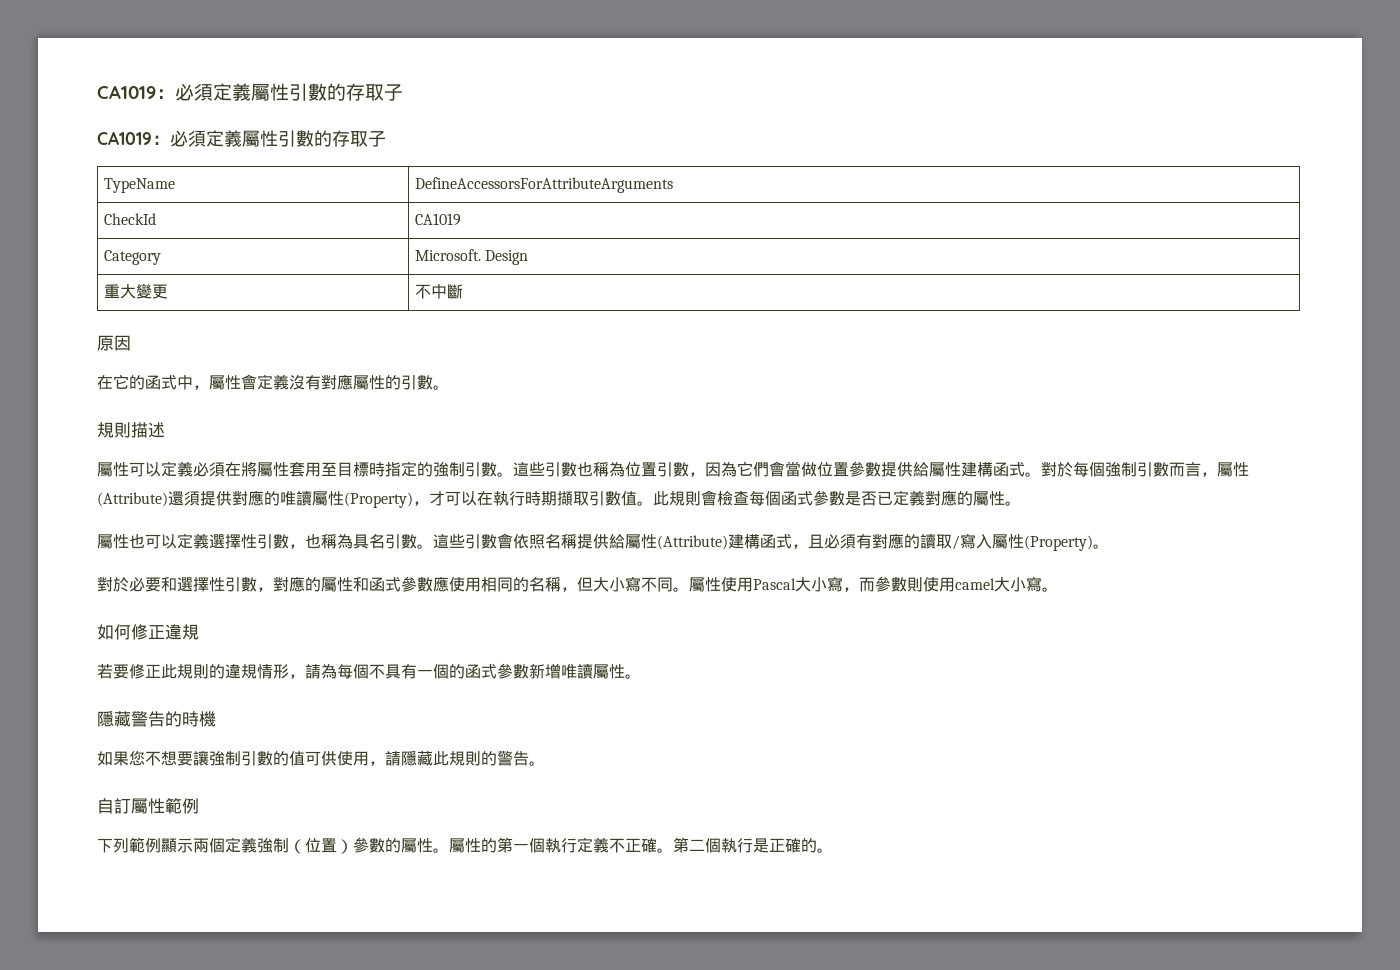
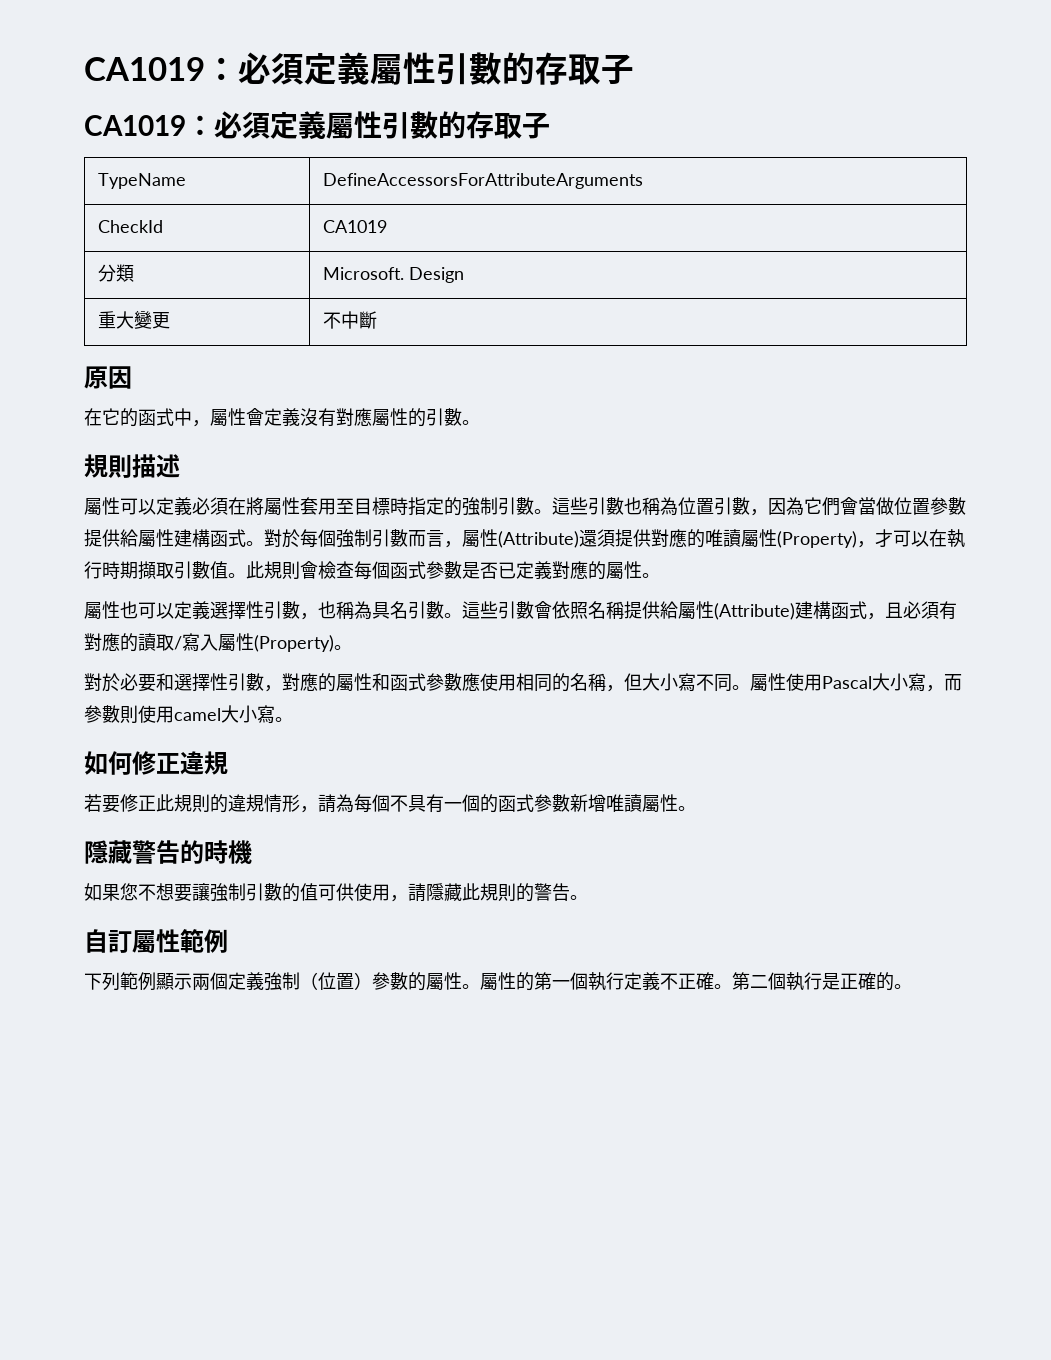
[103,250,161,265] Category -> [97,264,134,282] 分類

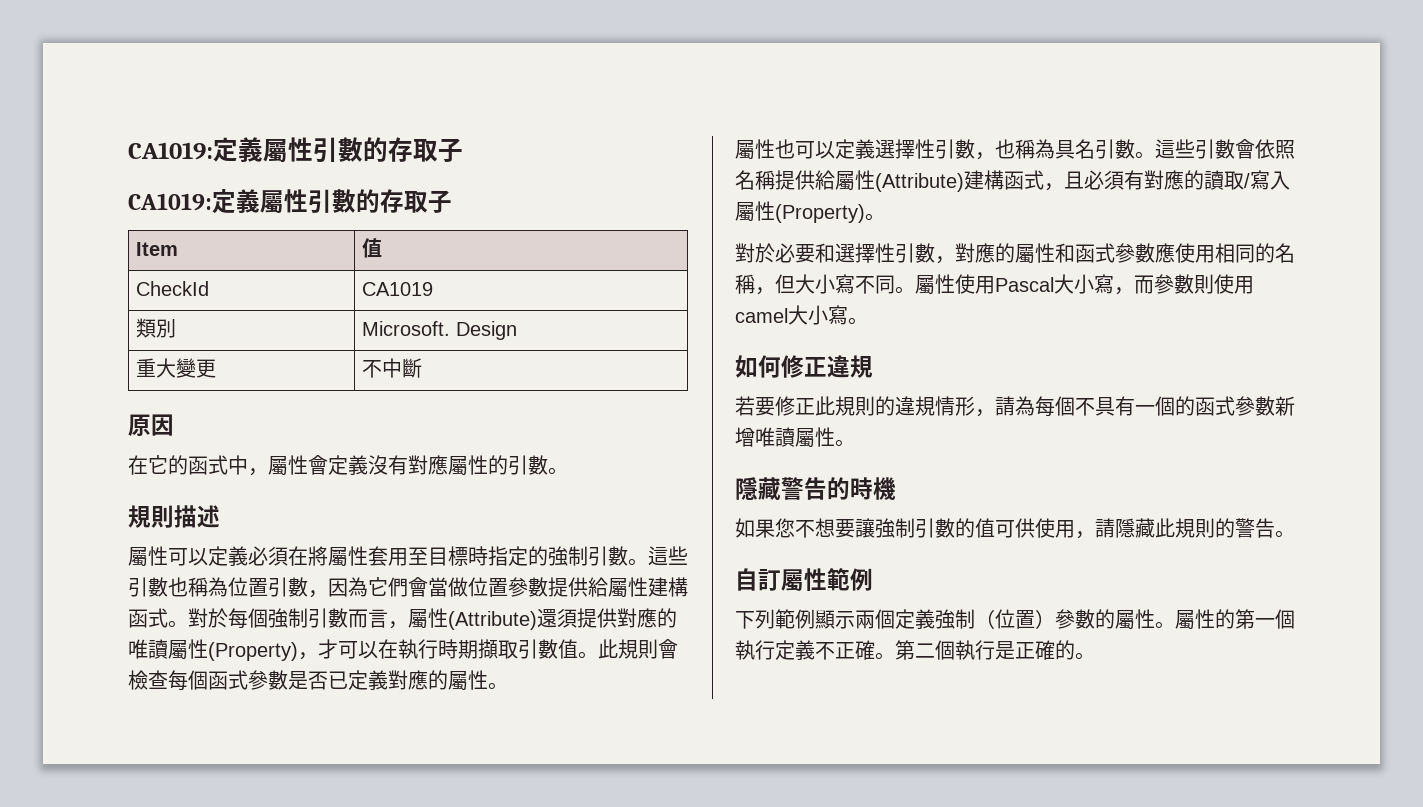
[84,52,634,85] [84,111,550,139] [97,173,186,189] [322,173,643,189] CA1019：必須定義屬性引數的存取子 // CA1019：必須定義屬性引數的存取子 // TypeName | DefineAccessorsForAttributeArguments -> [128,137,463,163] [128,189,452,214] [136,242,179,256] [362,238,383,258] CA1019:定義屬性引數的存取子 // CA1019:定義屬性引數的存取子 // Item | 值
[97,264,116,282] 分 -> (434, 289) none
(134, 273) none -> [156,318,177,338] 別

